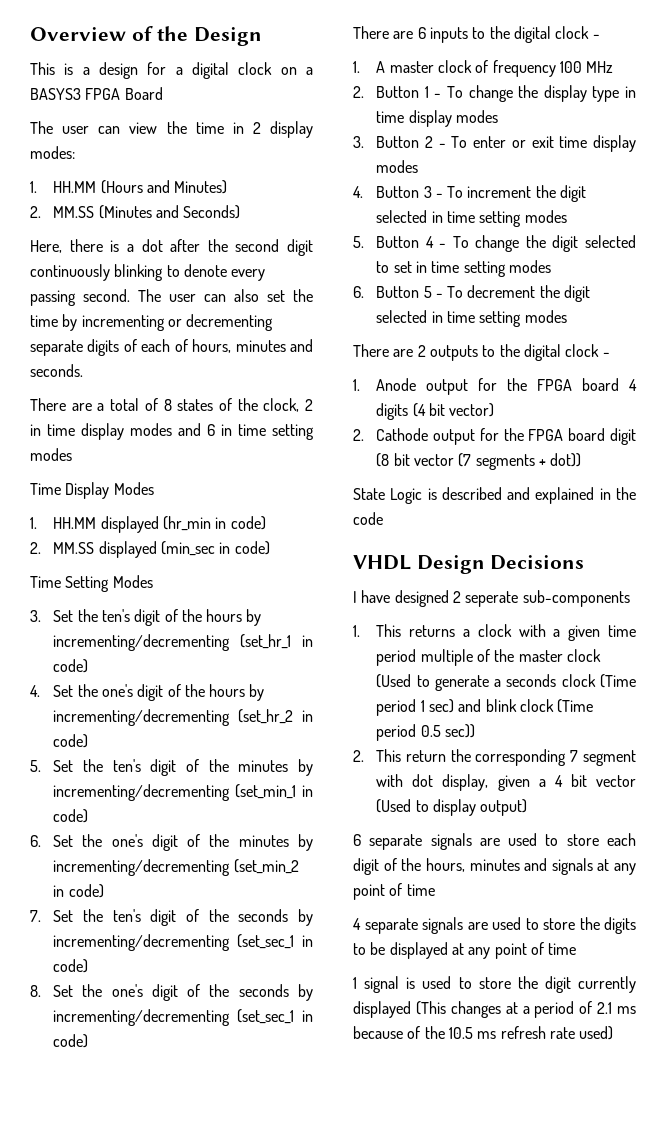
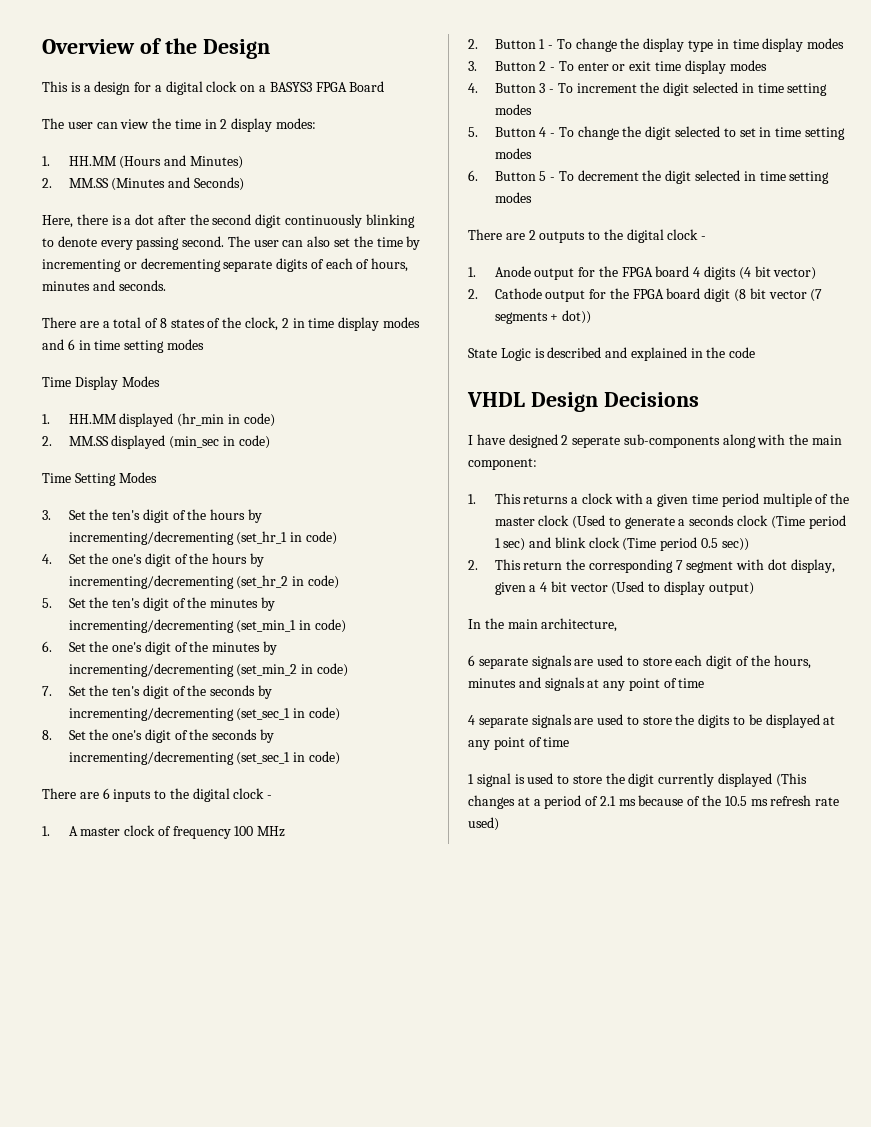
(630, 598) none -> [722,434,843,448] [468,458,537,470] along with the main component:
(528, 807) none -> [468,618,618,632] // In the main architecture,

